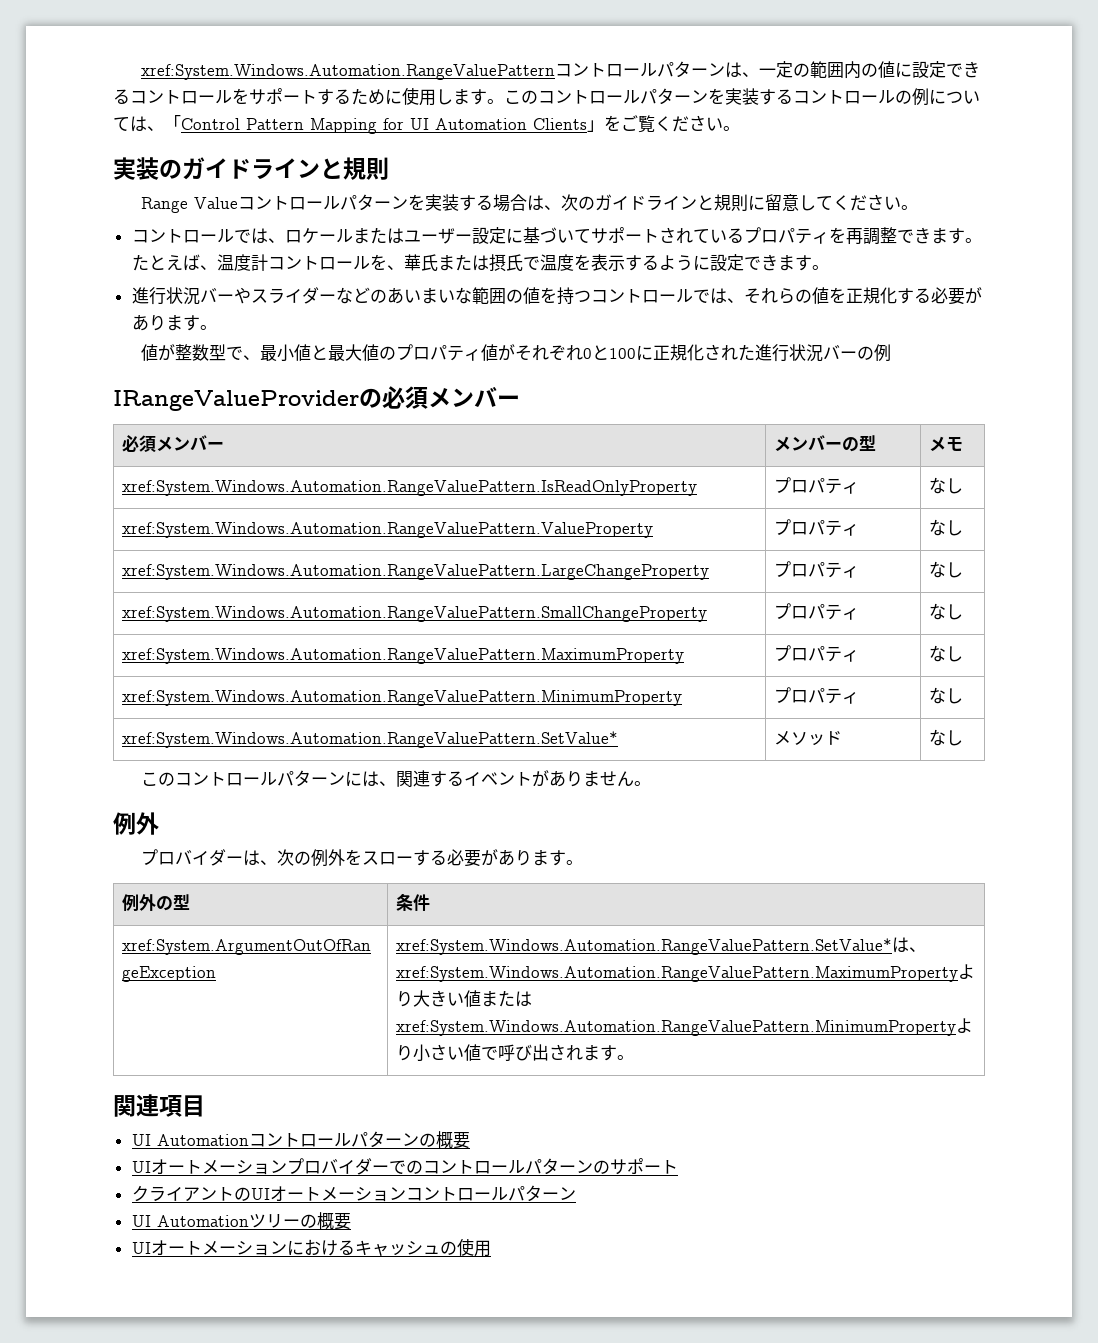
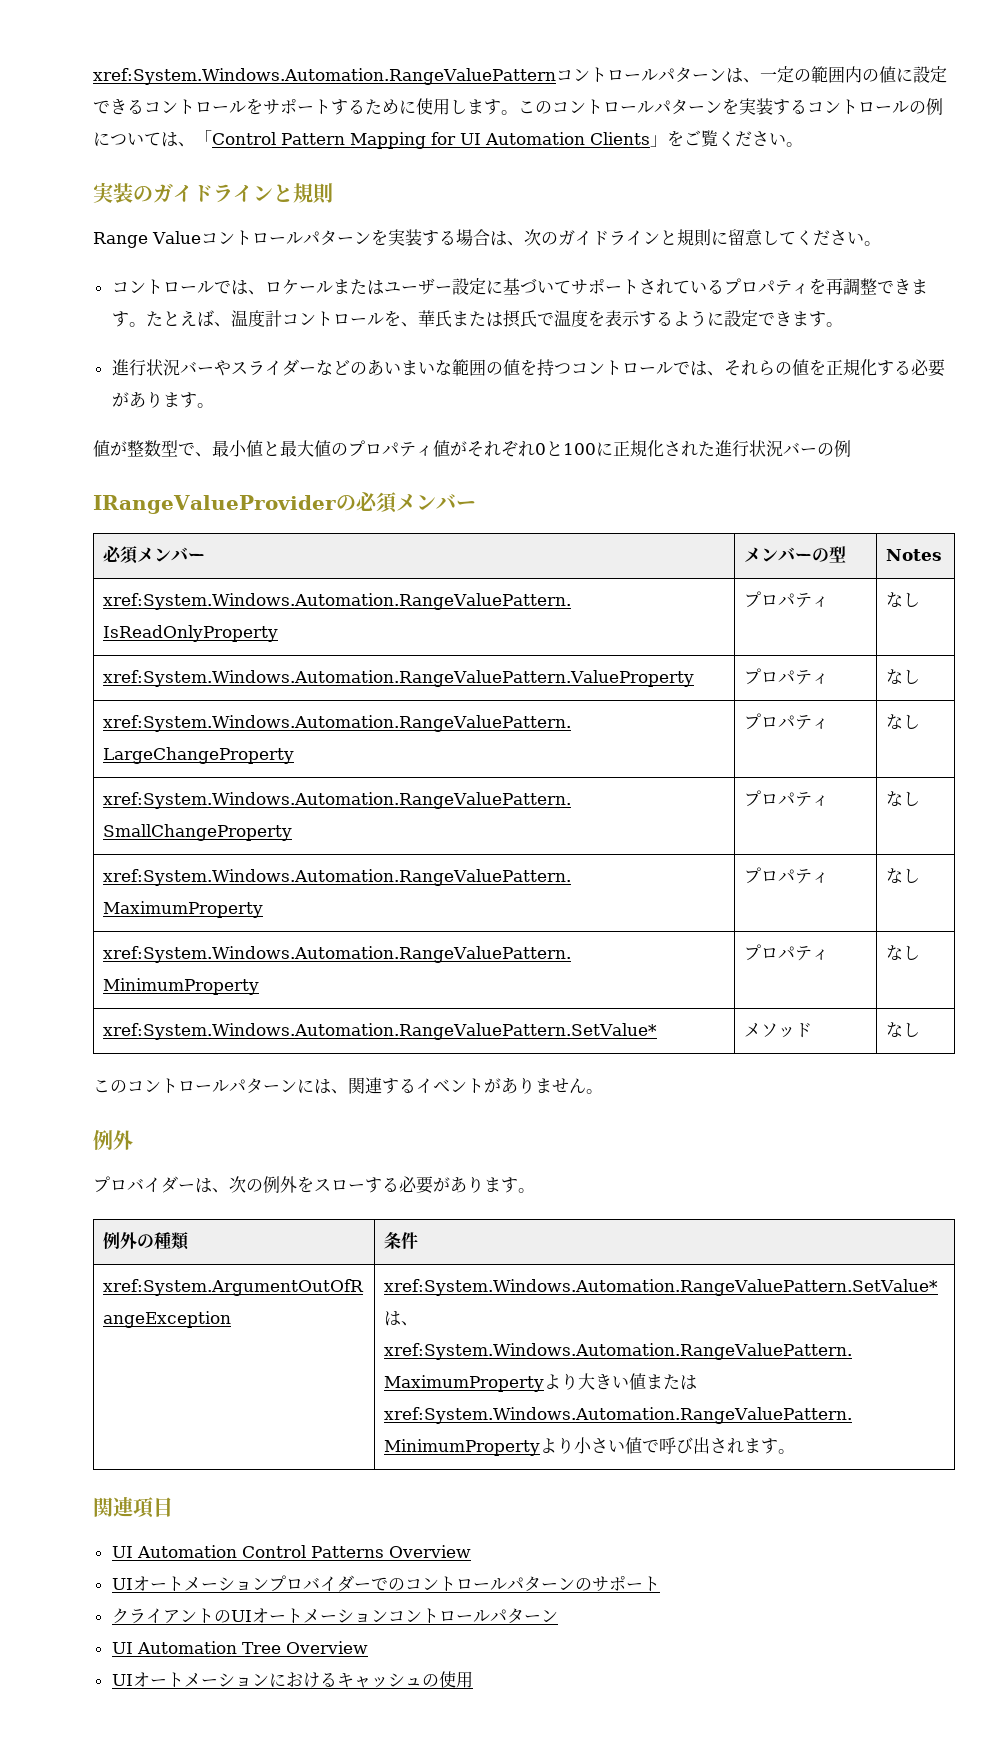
[928,436,963,451] メモ -> [886,549,943,561] Notes
[172,894,190,910] 型 -> [154,1232,190,1250] 種類
[248,1131,470,1149] コントロールパターンの概要 -> [241,1545,471,1558] Control Patterns Overview
[248,1212,351,1230] ツリーの概要 -> [241,1641,368,1654] Tree Overview

